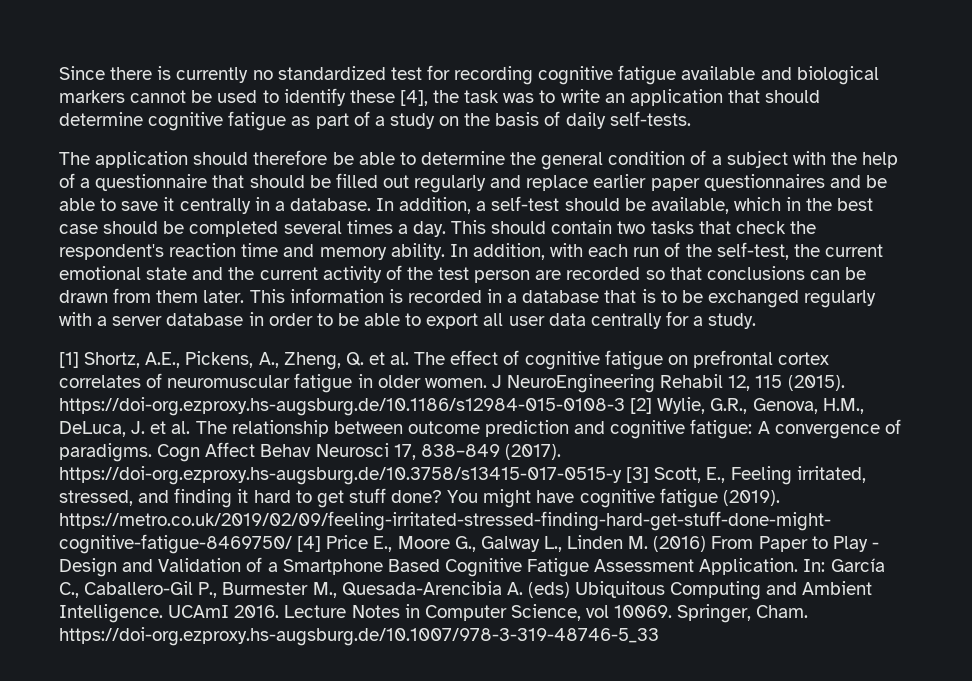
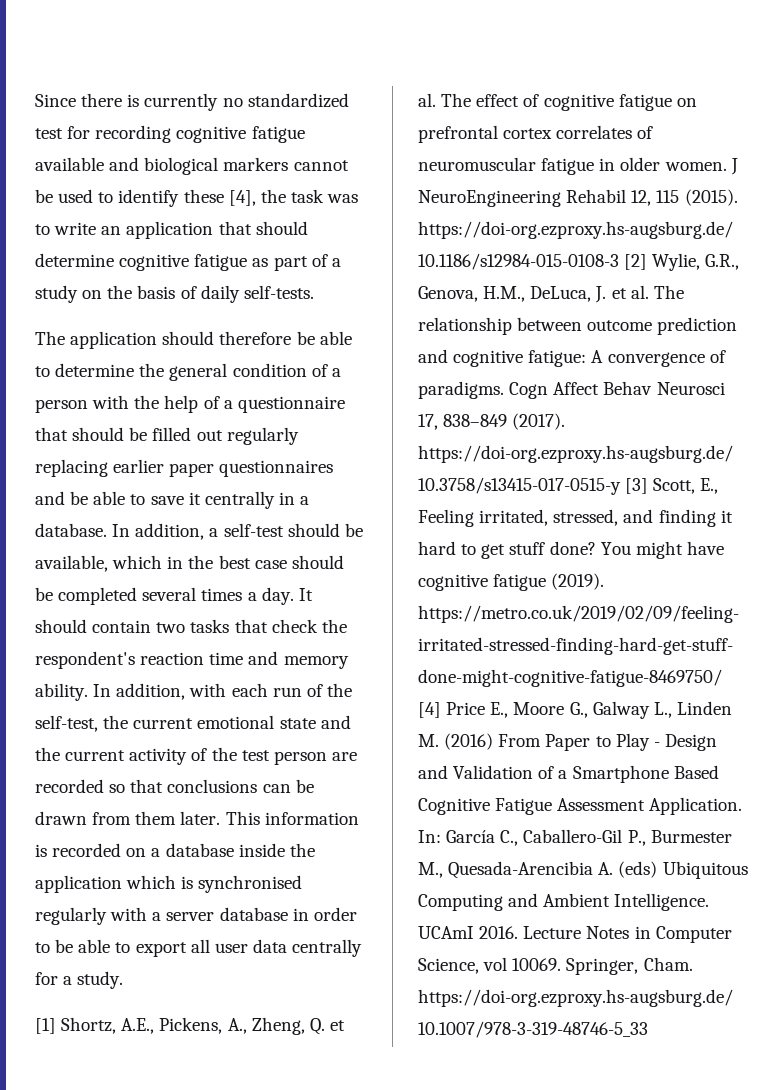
[726,150,788,168] subject -> [35,399,88,413] person
[490,175,589,191] and replace -> [35,459,108,477] replacing
[451,220,487,234] This -> [298,588,313,601] It
[487,289,503,303] in -> [126,848,147,857] on
[604,289,799,308] that is to be exchanged -> [238,843,315,857] [35,875,303,893] inside the application which is synchronised

